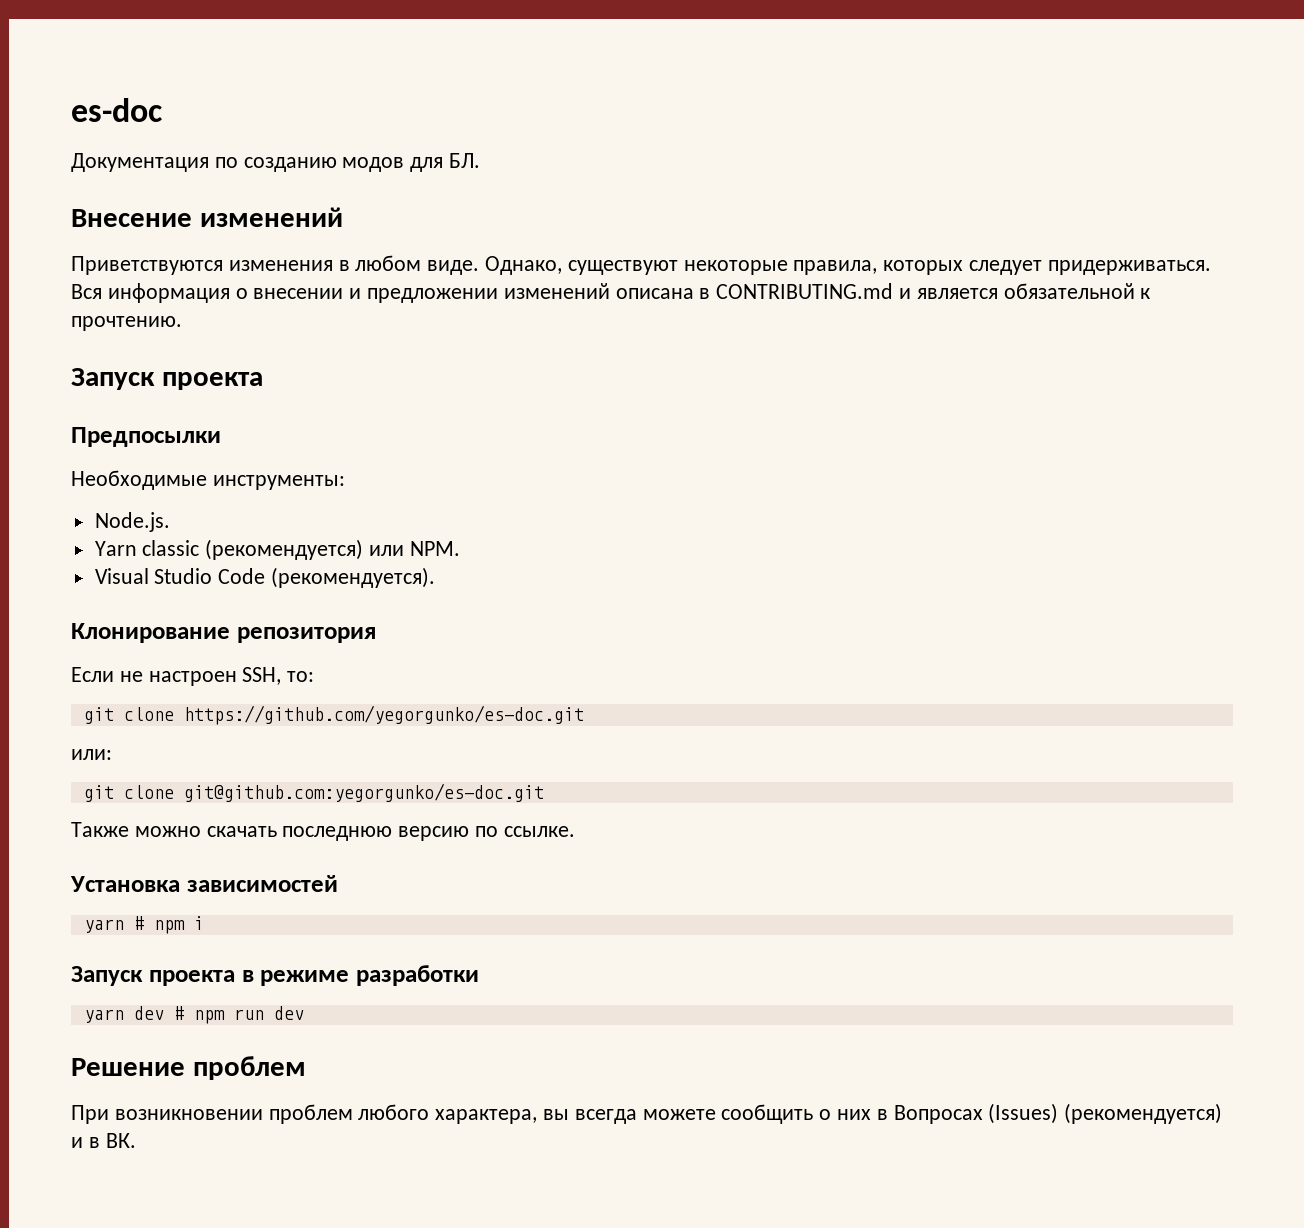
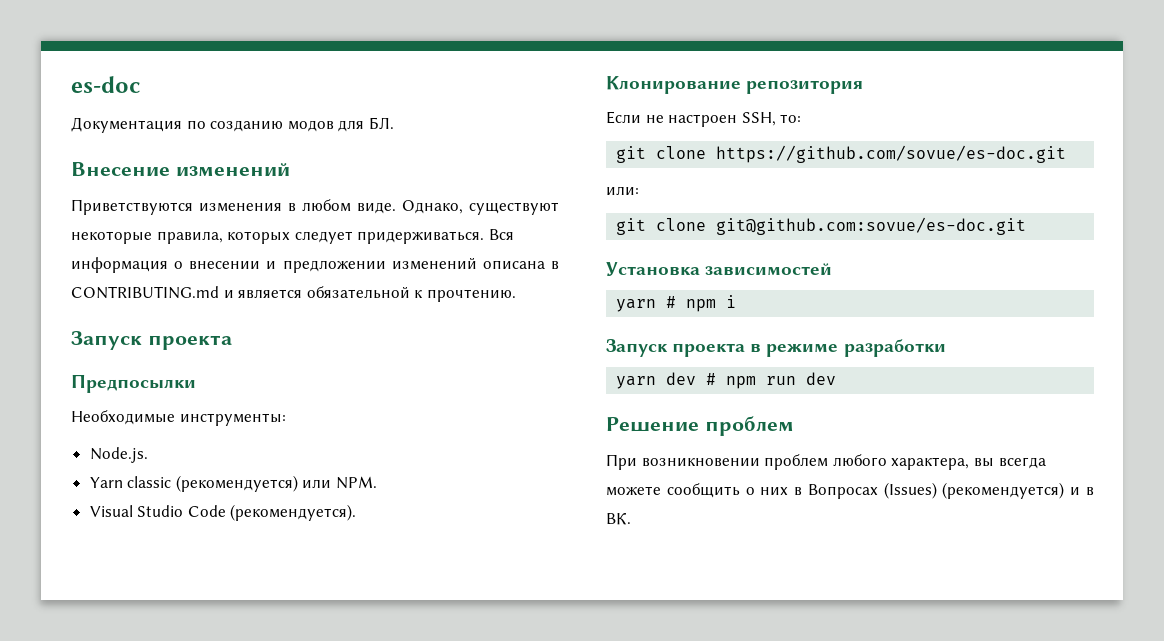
[183,705,584,725] https://github.com/yegorgunko/es-doc.git -> [716,145,1067,163] https://github.com/sovue/es-doc.git
[183,783,544,802] [71,822,575,841] git@github.com:yegorgunko/es-doc.git // Также можно скачать последнюю версию по ссылке. -> [716,217,1027,235] git@github.com:sovue/es-doc.git

